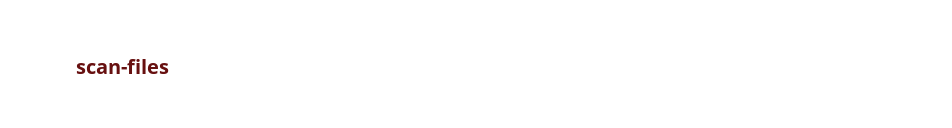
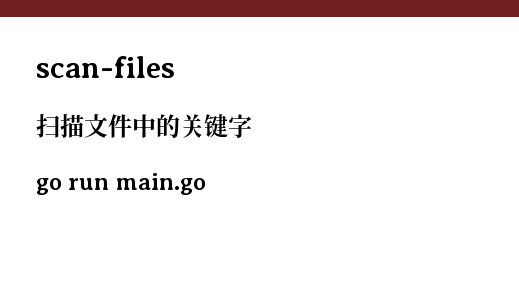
(169, 66) none -> [36,114,252,138] [36,173,206,195] // 扫描文件中的关键字 // go run main.go

